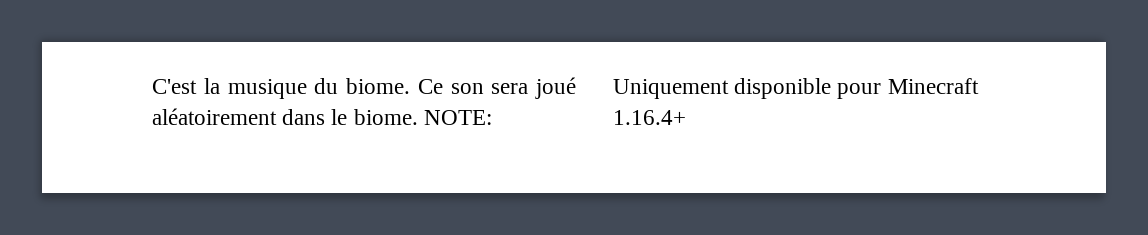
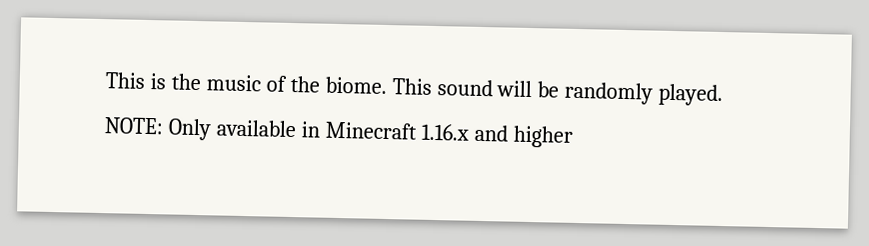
[152,77,576,99] [152,108,492,125] [613,78,979,99] [613,110,686,125] C'est la musique du biome. Ce son sera joué aléatoirement dans le biome. NOTE: Uniquement disponible pour Minecraft 1.16.4+ -> [105,72,724,107] [104,117,573,148] This is the music of the biome. This sound will be randomly played. // NOTE: Only available in Minecraft 1.16.x and higher

